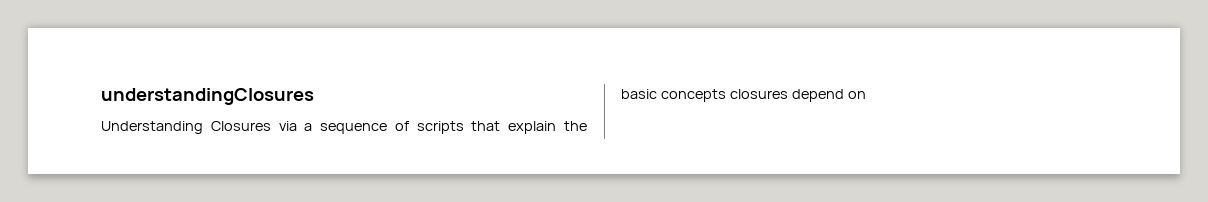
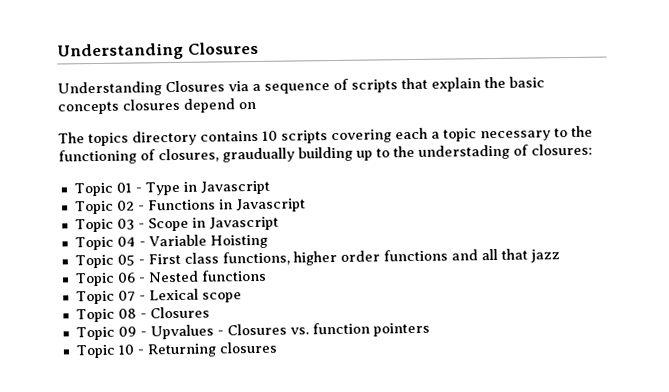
[101,88,314,105] understandingClosures -> [57,41,259,61] Understanding Closures
(866, 95) none -> [58,125,593,147] [58,143,593,165] [73,180,270,197] [74,198,306,215] [74,216,279,233] [74,234,268,251] [74,248,560,269] [74,269,267,287] [75,288,242,305] [75,306,210,323] [75,322,430,341] [75,341,277,359] // The topics directory contains 10 scripts covering each a topic necessary to the functioning of closures, graudually building up to the understading of closures: // Topic 01 - Type in Javascript // Topic 02 - Functions in Javascript // Topic 03 - Scope in Javascript // Topic 04 - Variable Hoisting // Topic 05 - First class functions, higher order functions and all that jazz // Topic 06 - Nested functions // Topic 07 - Lexical scope // Topic 08 - Closures // Topic 09 - Upvalues - Closures vs. function pointers // Topic 10 - Returning closures

